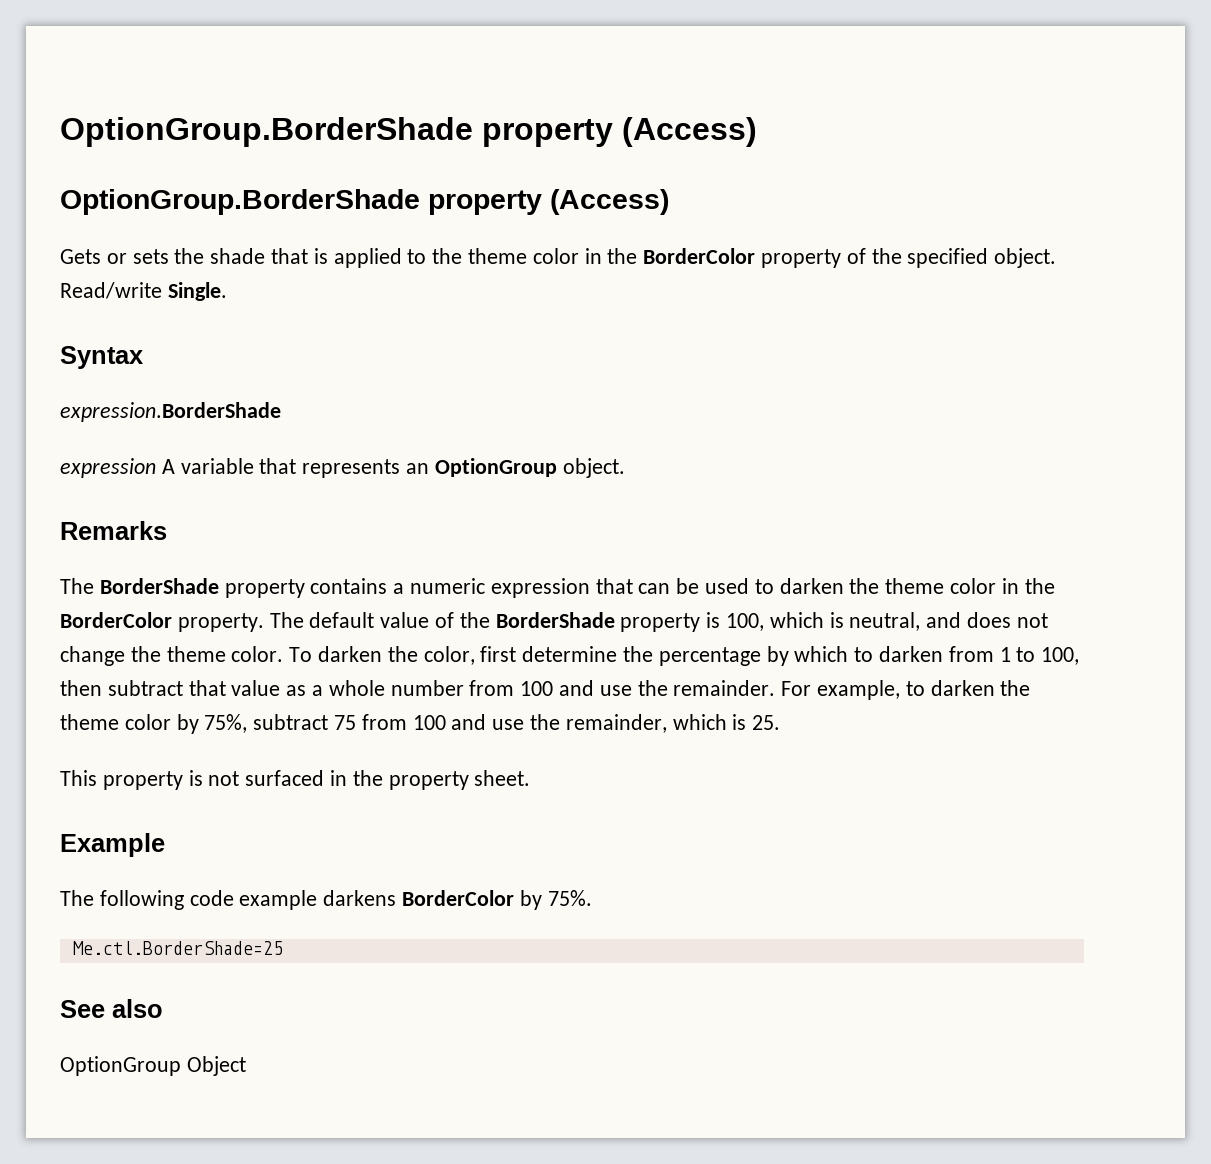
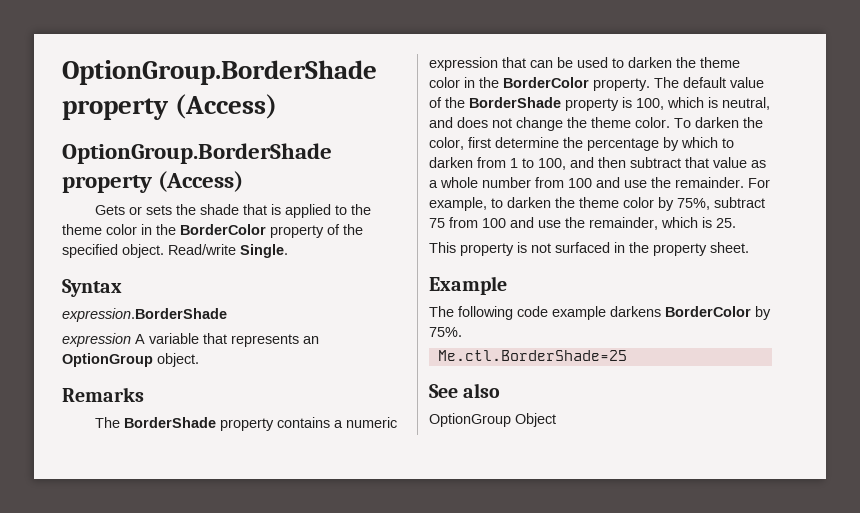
(1080, 656) none -> [570,157,594,168] and

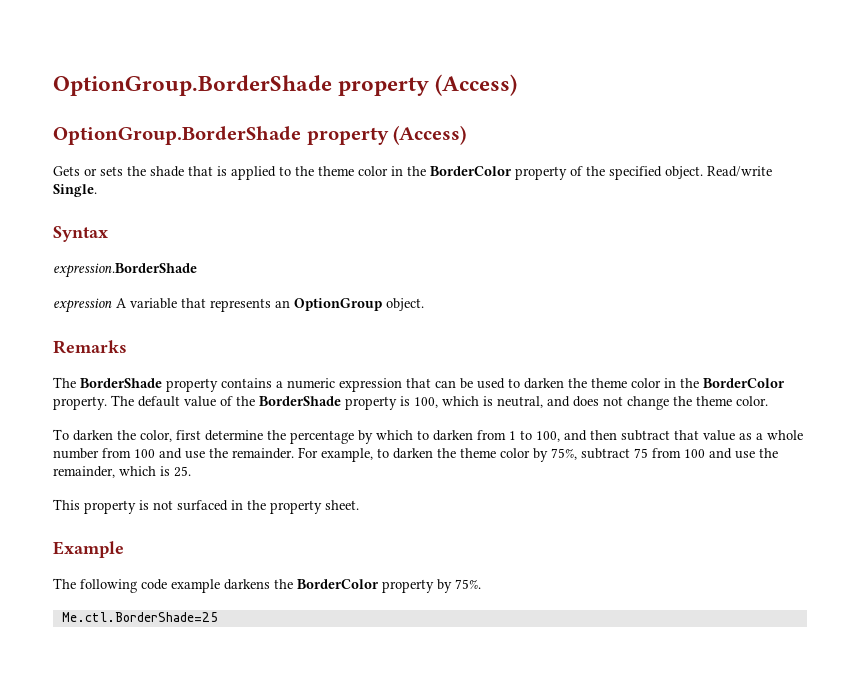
(670, 122) none -> (768, 401) //
[665,306,751,317] BorderColor -> [274,579,434,593] the BorderColor property
[429,383,501,398] [429,413,556,427] // See also // OptionGroup Object -> (218, 617) none

